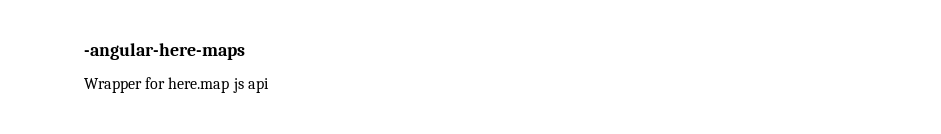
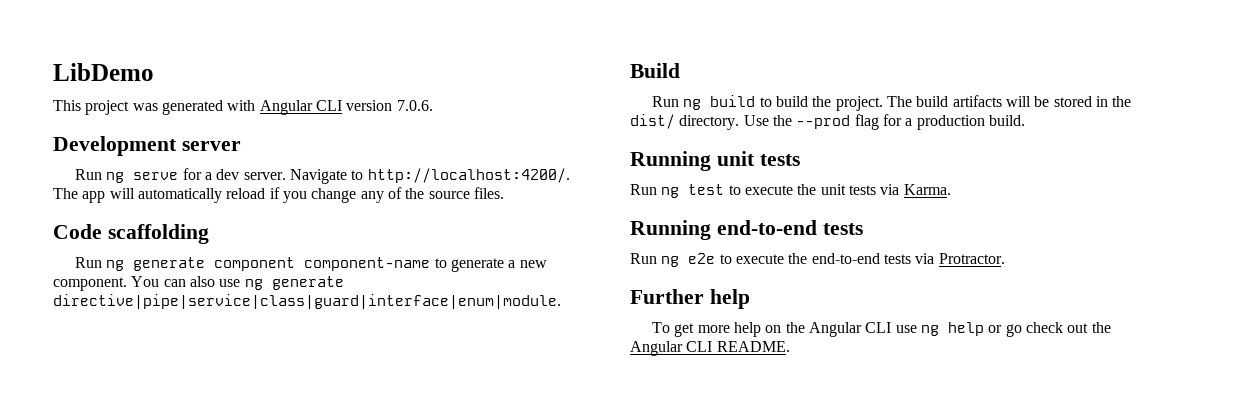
[84,43,245,60] [84,77,269,93] -angular-here-maps // Wrapper for here.map js api -> [53,63,154,81] [53,100,433,115] [53,136,241,156] [75,168,570,184] [53,187,504,203] [53,224,209,244] [75,257,547,272] [53,276,344,291] [53,294,561,309] [630,63,680,78] [652,95,1132,111] [630,114,1025,130] [630,151,800,171] [630,184,951,198] [630,220,863,240] [630,253,1005,267] [630,289,750,309] [652,322,1111,337] [630,341,790,356] LibDemo // This project was generated with Angular CLI version 7.0.6. // Development server // Run ng serve for a dev server. Navigate to http://localhost:4200/. The app will automatically reload if you change any of the source files. // Code scaffolding // Run ng generate component component-name to generate a new component. You can also use ng generate directive|pipe|service|class|guard|interface|enum|module. // Build // Run ng build to build the project. The build artifacts will be stored in the dist/ directory. Use the --prod flag for a production build. // Running unit tests // Run ng test to execute the unit tests via Karma. // Running end-to-end tests // Run ng e2e to execute the end-to-end tests via Protractor. // Further help // To get more help on the Angular CLI use ng help or go check out the Angular CLI README.

